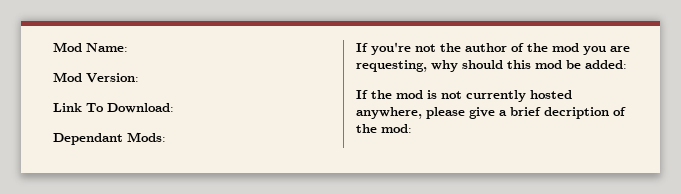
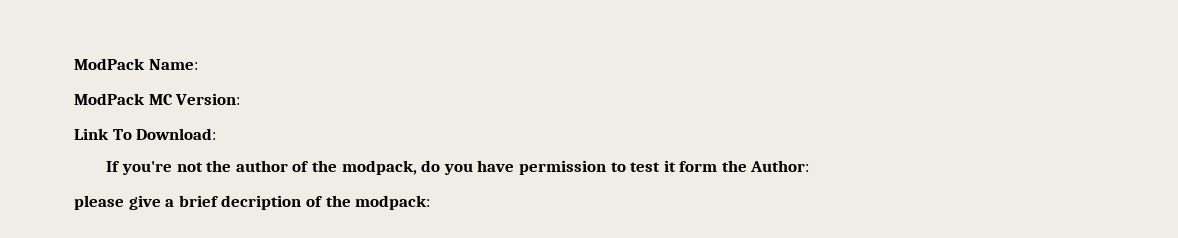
[53,42,82,52] Mod -> [74,58,145,70] ModPack
[53,72,82,82] Mod -> [74,93,173,105] ModPack MC
[53,132,166,145] // Dependant Mods: -> (217, 134) none
[552,43,630,55] [356,60,627,72] [356,90,572,102] [356,107,422,119] mod you are requesting, why should this mod be added: // If the mod is not currently hosted anywhere, -> [341,160,810,175] modpack, do you have permission to test it form the Author: //
[381,124,412,133] mod: -> [355,195,431,210] modpack:

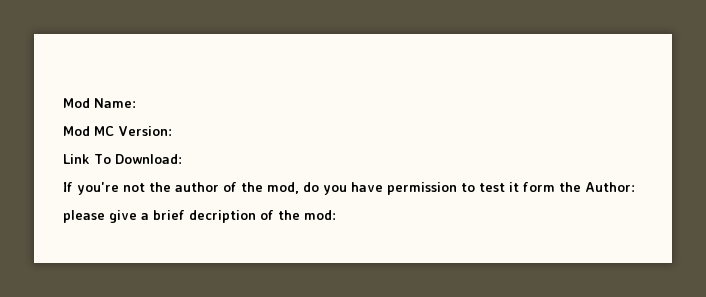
[74,58,145,70] ModPack -> [63,98,90,108] Mod
[74,93,145,105] ModPack -> [63,126,90,136] Mod
[341,160,417,175] modpack, -> [267,182,299,194] mod,
[355,195,431,210] modpack: -> [304,210,336,220] mod:

